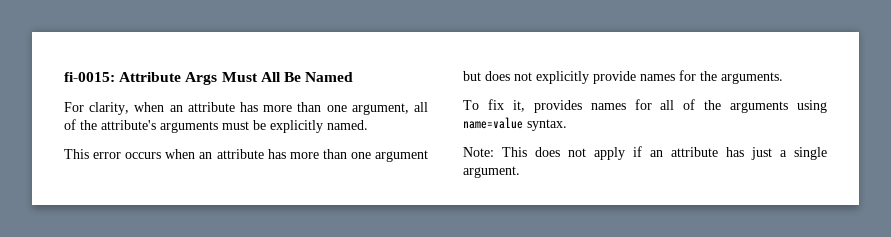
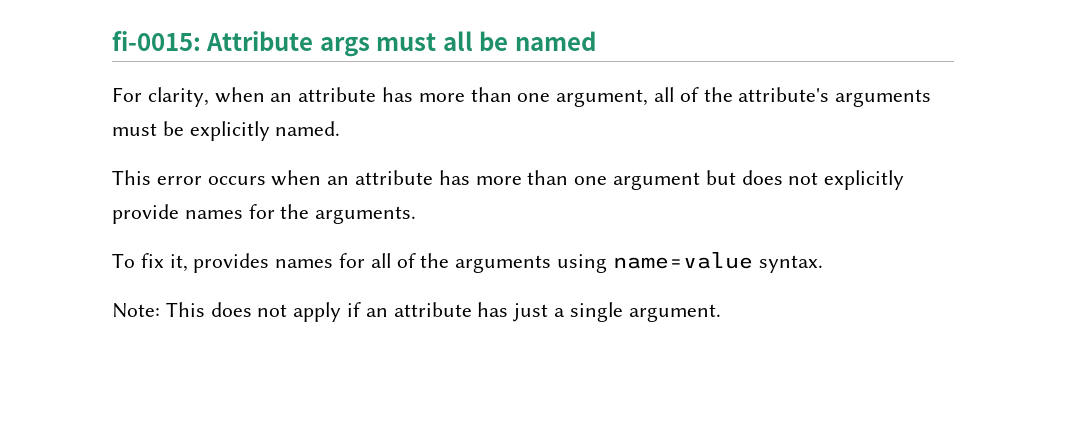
[185,72,354,85] Args Must All Be Named -> [319,31,596,57] args must all be named

